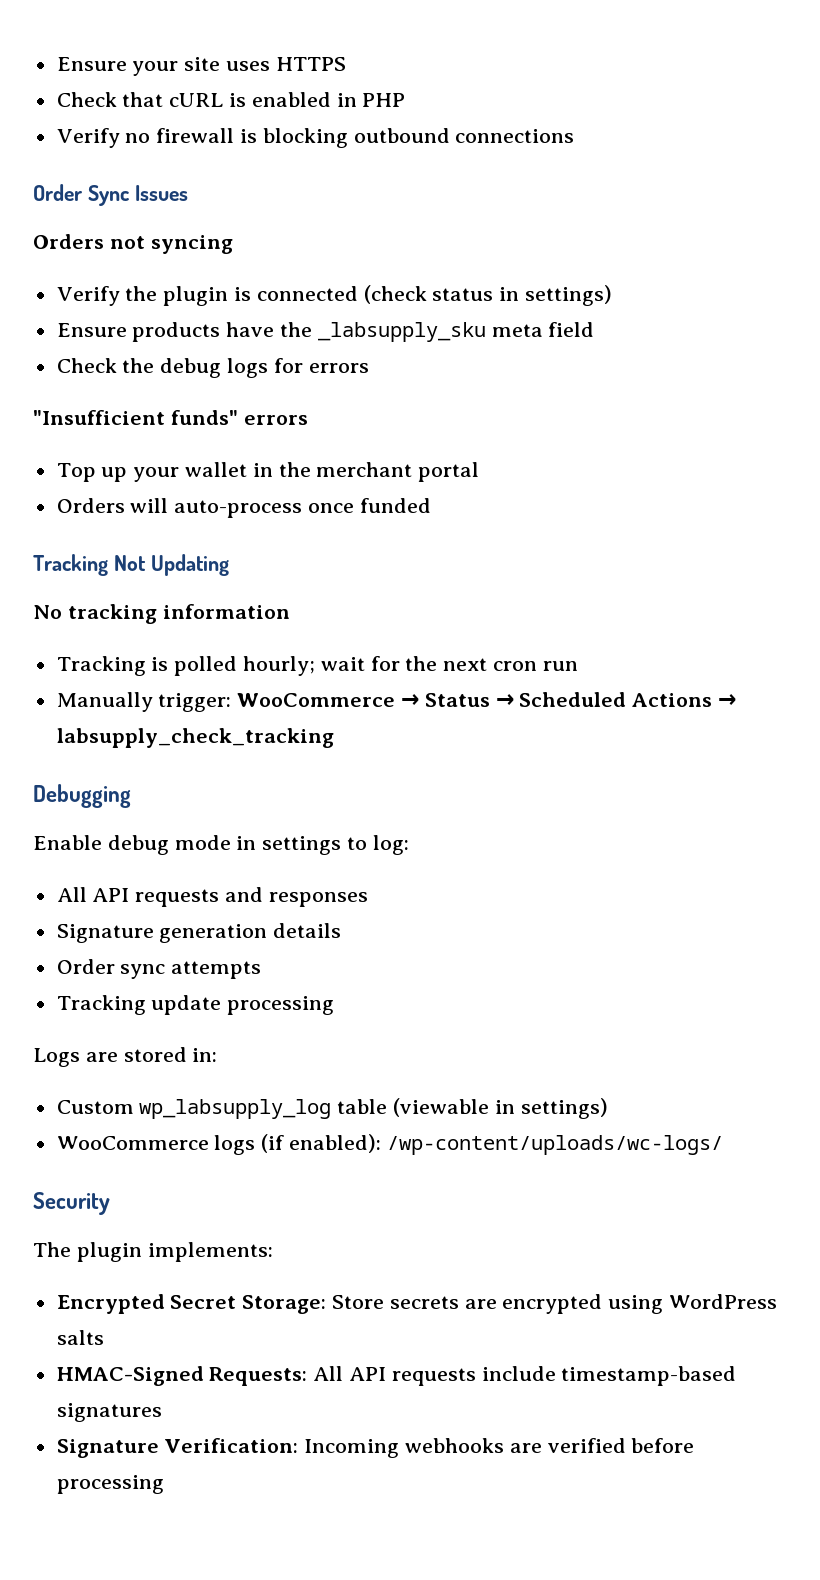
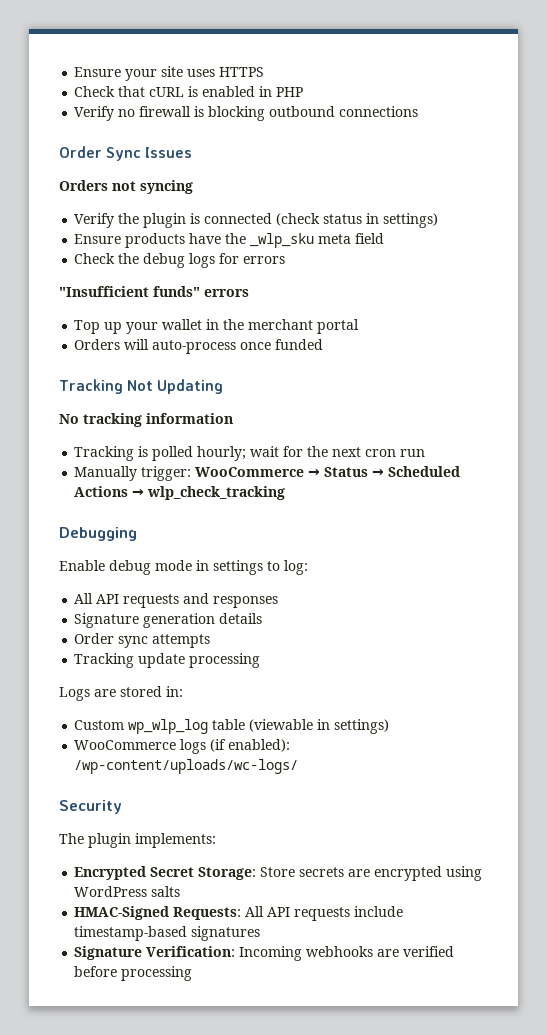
[317,322,486,342] _labsupply_sku -> [250,233,315,248] _wlp_sku
[56,728,334,748] labsupply_check_tracking -> [147,486,286,500] wlp_check_tracking
[139,1099,332,1119] wp_labsupply_log -> [128,719,209,734] wp_wlp_log

